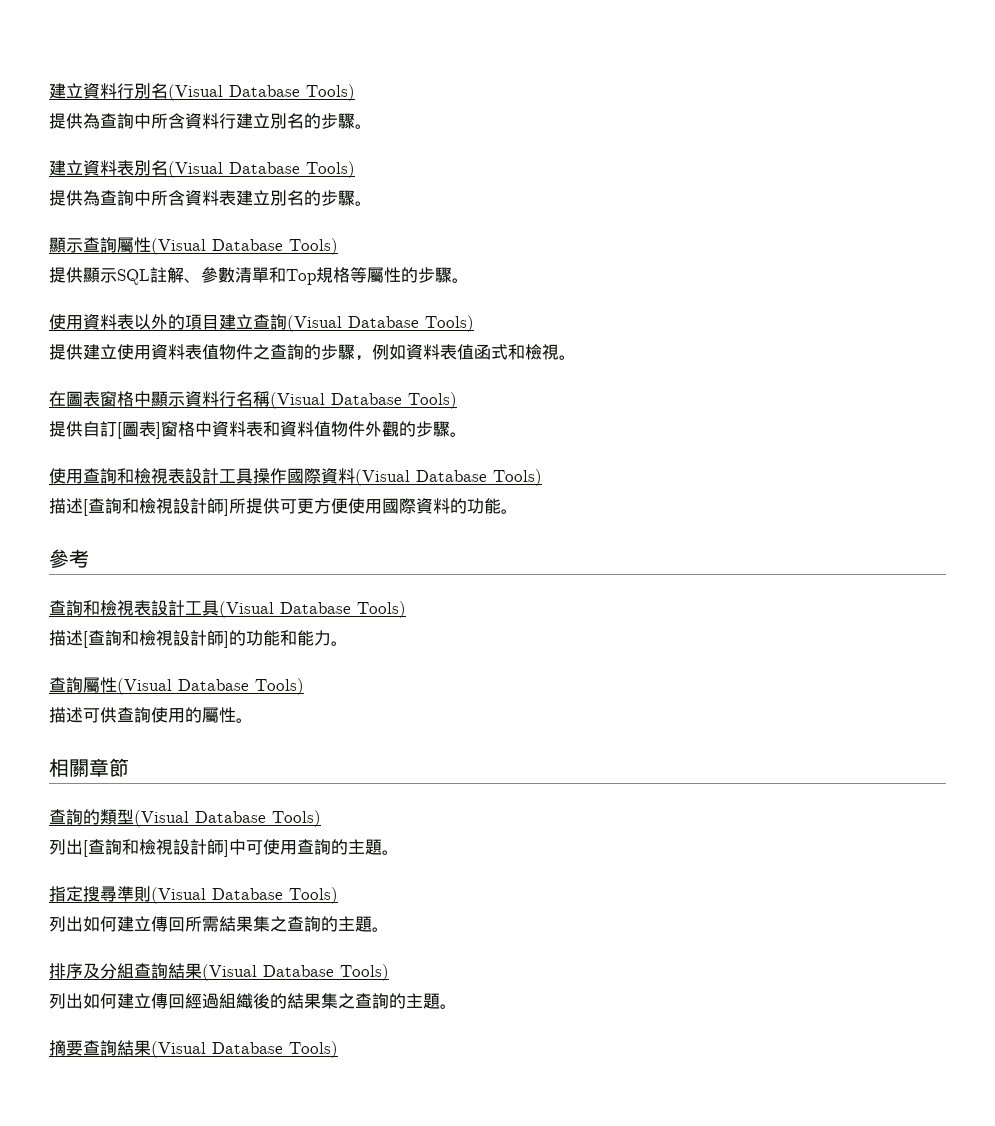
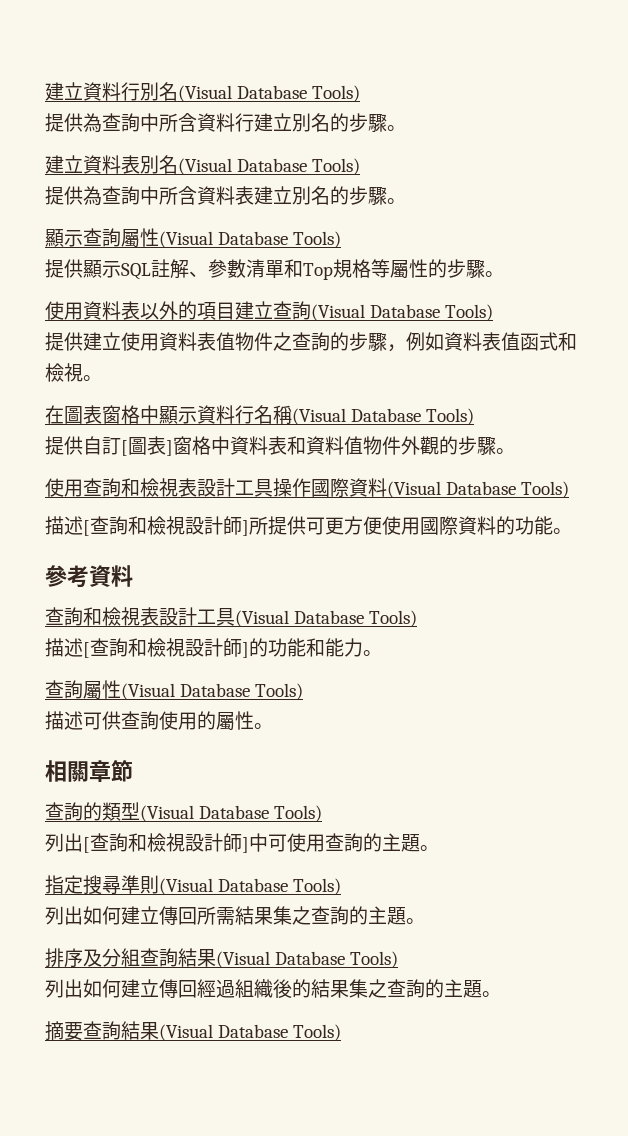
(89, 558) none -> [89,565,133,587] 資料

